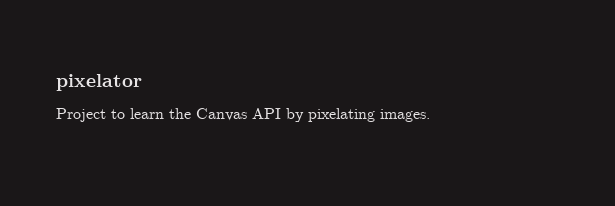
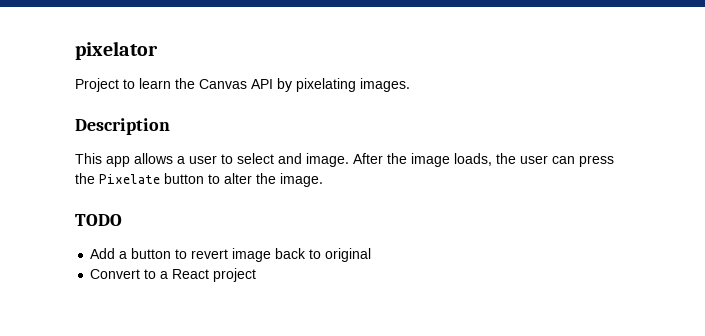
(430, 115) none -> [75,118,170,135] [75,153,614,167] [75,173,323,187] [75,214,122,226] [90,248,372,262] [90,268,257,282] // Description // This app allows a user to select and image. After the image loads, the user can press the Pixelate button to alter the image. // TODO // Add a button to revert image back to original // Convert to a React project

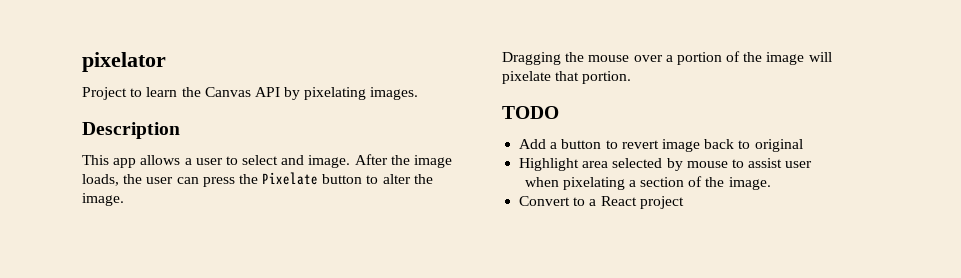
(323, 180) none -> [502,51,832,65] [502,71,632,84] // Dragging the mouse over a portion of the image will pixelate that portion.
(372, 255) none -> [519,158,813,171] [524,176,771,190] // Highlight area selected by mouse to assist user // when pixelating a section of the image.

